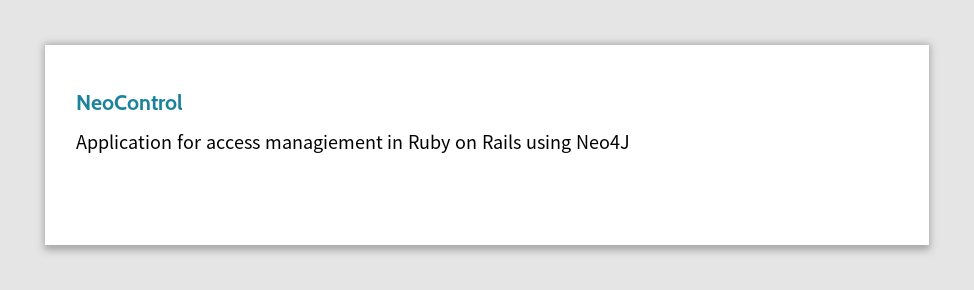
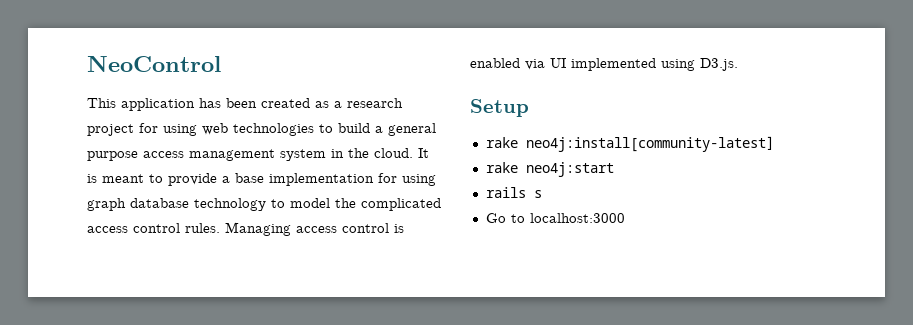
[76,134,630,153] Application for access managiement in Ruby on Rails using Neo4J -> [87,98,403,111] [87,123,436,136] [87,148,429,161] [87,173,436,186] [87,198,441,211] [87,222,404,236] [470,58,738,71] [470,99,529,117] [485,136,774,152] [485,162,614,177] [485,187,542,198] [485,213,625,223] This application has been created as a research project for using web technologies to build a general purpose access management system in the cloud. It is meant to provide a base implementation for using graph database technology to model the complicated access control rules. Managing access control is enabled via UI implemented using D3.js. // Setup // rake neo4j:install[community-latest] // rake neo4j:start // rails s // Go to localhost:3000

